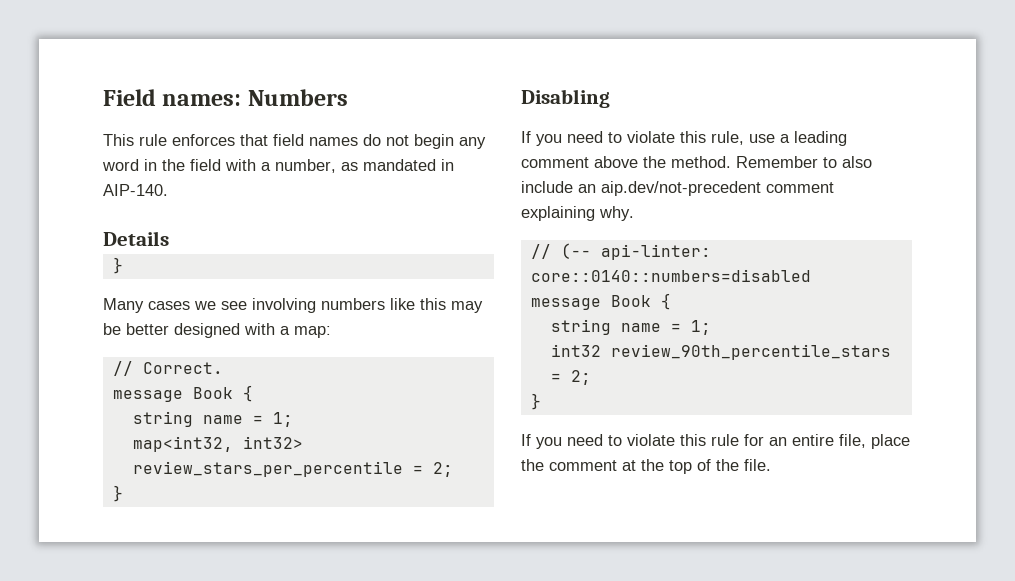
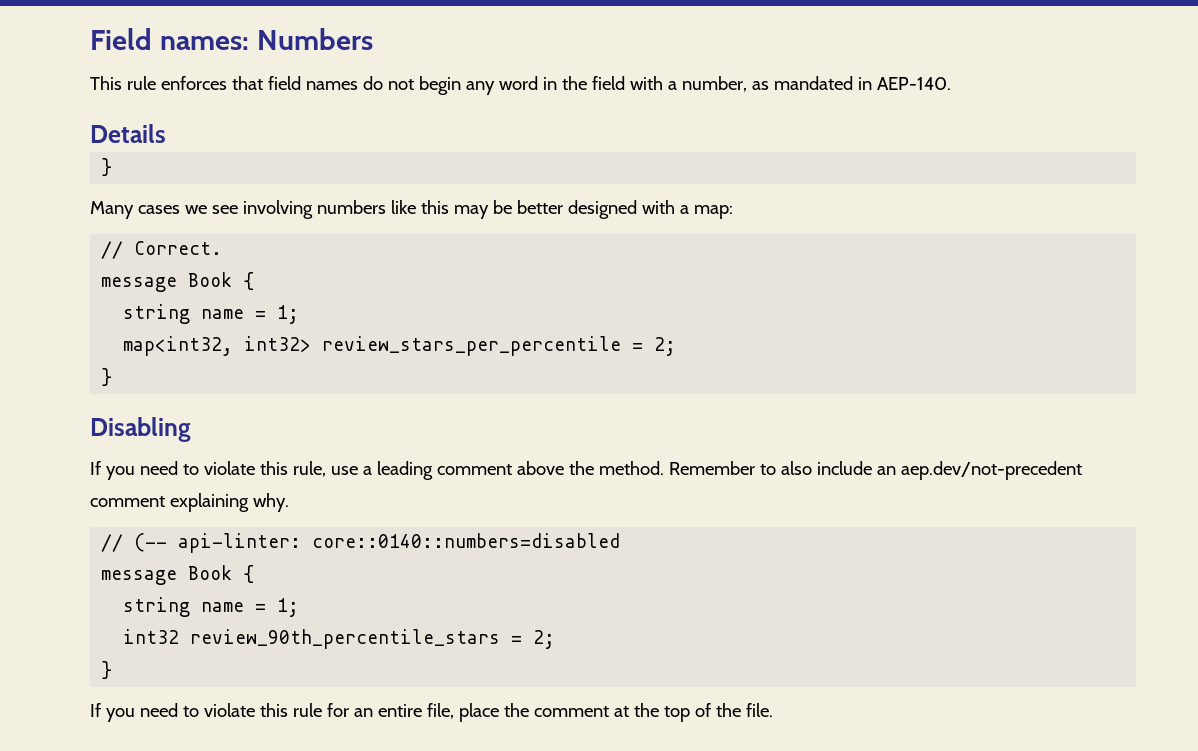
[103,184,168,196] AIP-140. -> [876,77,951,90] AEP-140.
[601,181,761,196] aip.dev/not-precedent -> [900,461,1082,480] aep.dev/not-precedent

